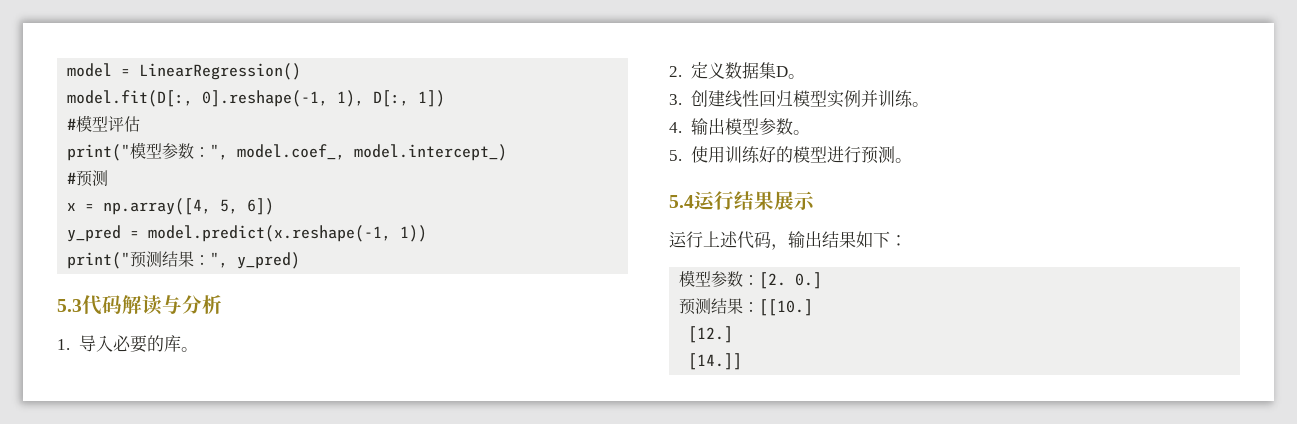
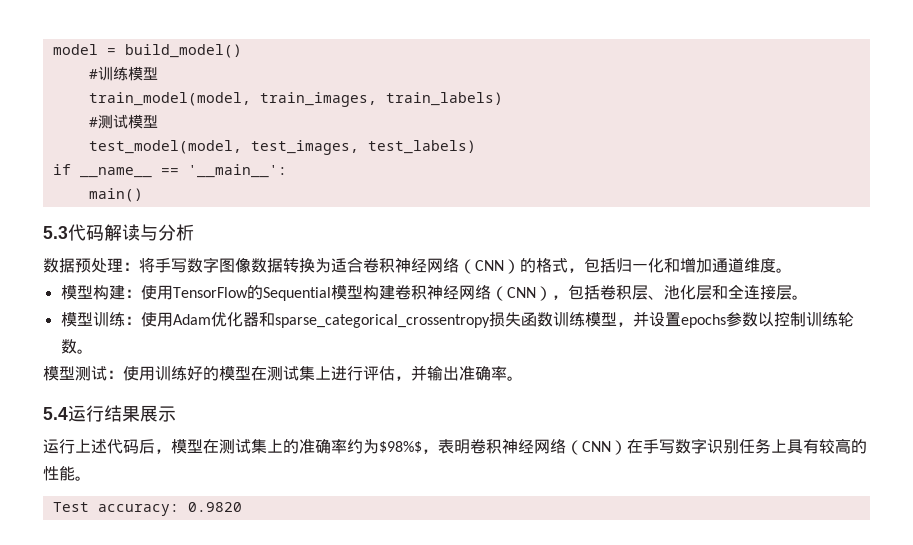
[139,63,302,80] [67,90,446,107] [67,115,141,132] [67,142,508,161] [67,170,109,187] [67,198,275,215] [67,225,428,242] [67,251,301,269] LinearRegression() // model.fit(D[:, 0].reshape(-1, 1), D[:, 1]) // #模型评估 // print("模型参数：", model.coef_, model.intercept_) // #预测 // x = np.array([4, 5, 6]) // y_pred = model.predict(x.reshape(-1, 1)) // print("预测结果：", y_pred) -> [124,44,242,58] [88,66,158,81] [88,92,503,107] [88,114,158,129] [88,140,476,155] [52,164,287,178] [88,188,143,202] build_model() // #训练模型 // train_model(model, train_images, train_labels) // #测试模型 // test_model(model, test_images, test_labels) // if __name__ == '__main__': // main()
[57,335,198,353] [669,62,805,79] [669,90,929,108] [669,118,810,135] [669,146,895,164] 1.导入必要的库。 // 2.定义数据集D。 // 3.创建线性回归模型实例并训练。 // 4.输出模型参数。 // 5.使用训练好的模型进行预测 -> [43,257,792,274] [60,284,808,301] [60,311,854,328] [60,339,93,354] [43,365,507,381] 数据预处理：将手写数字图像数据转换为适合卷积神经网络（CNN）的格式，包括归一化和增加通道维度。 // 模型构建：使用TensorFlow的Sequential模型构建卷积神经网络（CNN），包括卷积层、池化层和全连接层。 // 模型训练：使用Adam优化器和sparse_categorical_crossentropy损失函数训练模型，并设置epochs参数以控制训练轮数。 // 模型测试：使用训练好的模型在测试集上进行评估，并输出准确率
[771,231,907,250] [679,270,823,289] [679,298,814,316] [688,326,734,343] [688,353,743,370] ，输出结果如下： // 模型参数：[2. 0.] // 预测结果：[[10.] // [12.] // [14.]] -> [139,438,867,455] [43,466,91,481] [52,502,242,516] 后，模型在测试集上的准确率约为$98%$，表明卷积神经网络（CNN）在手写数字识别任务上具有较高的性能。 // Test accuracy: 0.9820

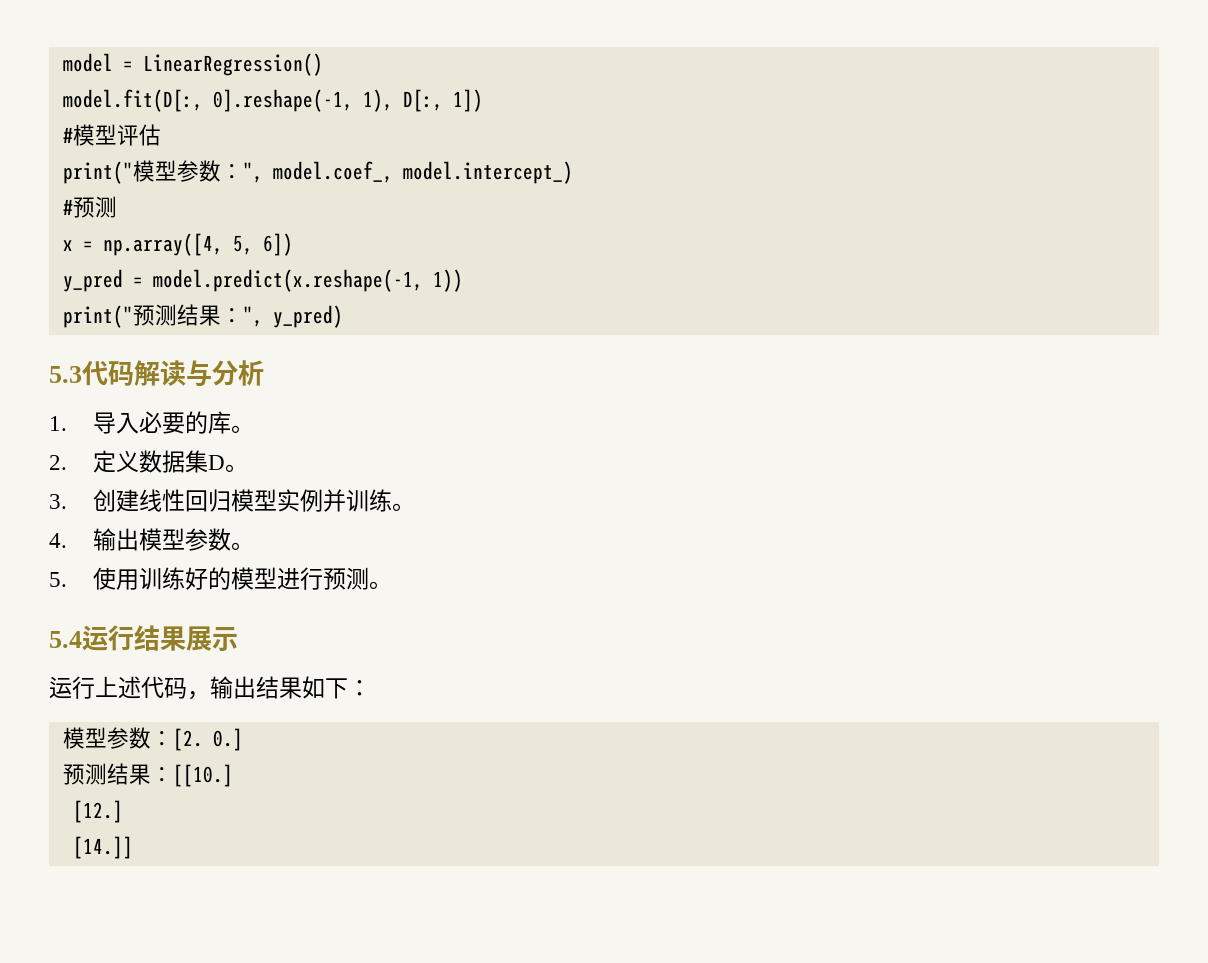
[124,44,242,58] [88,66,158,81] [88,92,503,107] [88,114,158,129] [88,140,476,155] [52,164,287,178] [88,188,143,202] build_model() // #训练模型 // train_model(model, train_images, train_labels) // #测试模型 // test_model(model, test_images, test_labels) // if __name__ == '__main__': // main() -> [142,53,323,76] [62,89,483,112] [62,124,161,146] [62,160,573,184] [62,196,117,218] [62,233,293,256] [62,269,463,292] [62,304,343,328] LinearRegression() // model.fit(D[:, 0].reshape(-1, 1), D[:, 1]) // #模型评估 // print("模型参数：", model.coef_, model.intercept_) // #预测 // x = np.array([4, 5, 6]) // y_pred = model.predict(x.reshape(-1, 1)) // print("预测结果：", y_pred)
[43,257,792,274] [60,284,808,301] [60,311,854,328] [60,339,93,354] [43,365,507,381] 数据预处理：将手写数字图像数据转换为适合卷积神经网络（CNN）的格式，包括归一化和增加通道维度。 // 模型构建：使用TensorFlow的Sequential模型构建卷积神经网络（CNN），包括卷积层、池化层和全连接层。 // 模型训练：使用Adam优化器和sparse_categorical_crossentropy损失函数训练模型，并设置epochs参数以控制训练轮数。 // 模型测试：使用训练好的模型在测试集上进行评估，并输出准确率 -> [49,411,255,434] [49,450,249,473] [49,489,416,512] [49,528,255,551] [49,567,370,590] 1.导入必要的库。 // 2.定义数据集D。 // 3.创建线性回归模型实例并训练。 // 4.输出模型参数。 // 5.使用训练好的模型进行预测
[139,438,867,455] [43,466,91,481] [52,502,242,516] 后，模型在测试集上的准确率约为$98%$，表明卷积神经网络（CNN）在手写数字识别任务上具有较高的性能。 // Test accuracy: 0.9820 -> [187,676,371,700] [62,727,243,751] [62,763,233,787] [72,800,123,823] [72,836,133,859] ，输出结果如下： // 模型参数：[2. 0.] // 预测结果：[[10.] // [12.] // [14.]]

